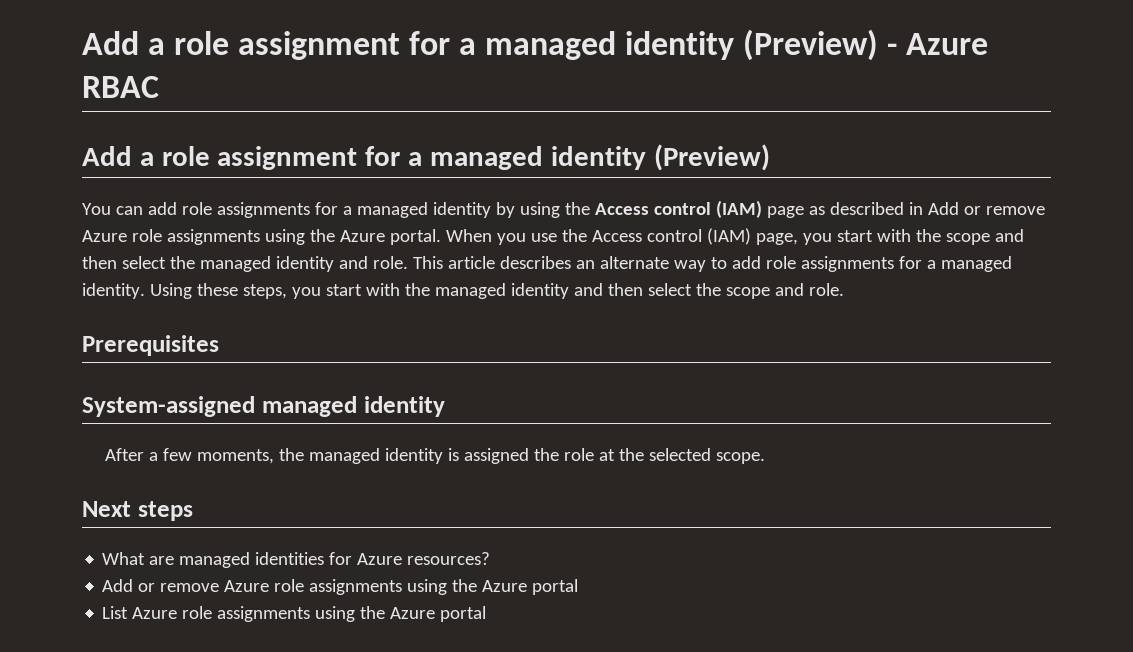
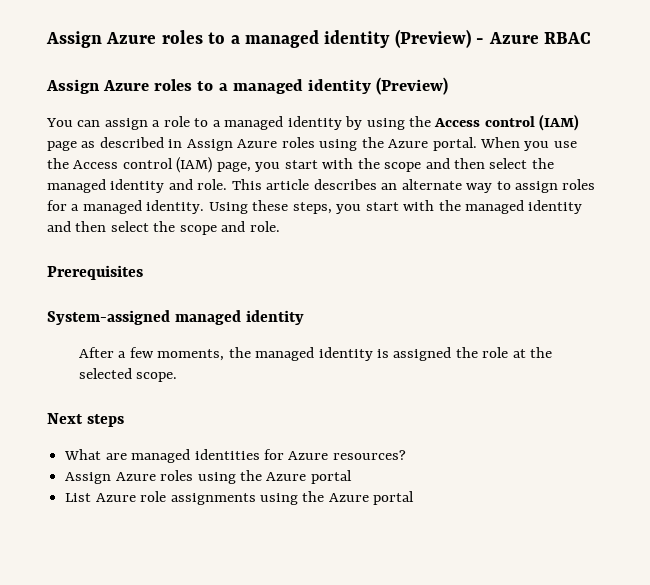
[82,31,451,60] Add a role assignment for -> [46,30,226,48] Assign Azure roles to
[82,146,401,170] Add a role assignment for -> [46,79,214,94] Assign Azure roles to
[147,202,338,218] add role assignments for -> [104,116,209,130] assign a role to
[927,202,1045,215] [82,229,260,245] Add or remove Azure role assignments -> [186,137,315,151] Assign Azure roles
[731,256,894,272] add role assignments -> [515,179,596,193] assign roles
[102,579,403,595] Add or remove Azure role assignments -> [65,470,194,484] Assign Azure roles

